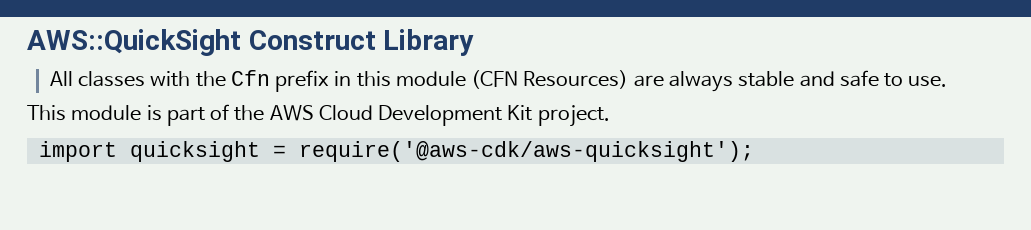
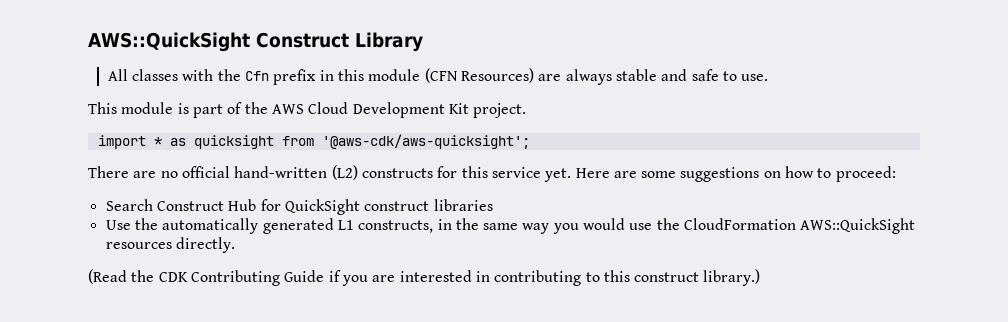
[129,141,754,162] quicksight = require('@aws-cdk/aws-quicksight'); -> [153,134,530,149] [88,165,896,182] [105,199,493,215] [105,218,916,234] [105,237,235,253] [88,269,761,286] * as quicksight from '@aws-cdk/aws-quicksight'; // There are no official hand-written (L2) constructs for this service yet. Here are some suggestions on how to proceed: // Search Construct Hub for QuickSight construct libraries // Use the automatically generated L1 constructs, in the same way you would use the CloudFormation AWS::QuickSight resources directly. // (Read the CDK Contributing Guide if you are interested in contributing to this construct library.)

